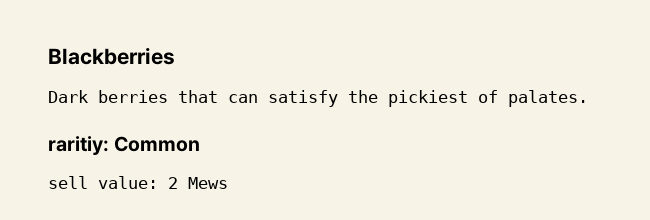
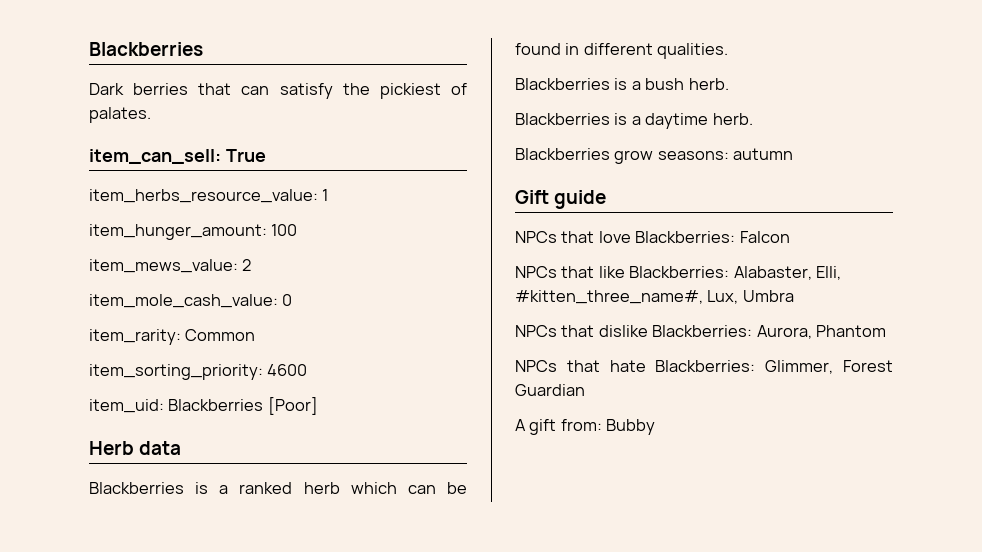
[48,136,201,155] [48,176,228,189] raritiy: Common // sell value: 2 Mews -> [89,149,266,164] [89,189,329,203] [89,224,298,240] [89,259,252,273] [89,294,293,308] [89,329,256,345] [89,364,308,380] [89,397,318,415] [89,441,182,455] [89,482,468,494] [515,43,729,59] [515,78,729,90] [515,113,753,129] [515,148,794,164] [515,190,607,209] [515,231,790,243] [515,266,842,280] [515,290,794,304] [515,325,887,339] [515,360,893,374] [515,384,585,396] [515,419,656,435] item_can_sell: True // item_herbs_resource_value: 1 // item_hunger_amount: 100 // item_mews_value: 2 // item_mole_cash_value: 0 // item_rarity: Common // item_sorting_priority: 4600 // item_uid: Blackberries [Poor] // Herb data // Blackberries is a ranked herb which can be found in different qualities. // Blackberries is a bush herb. // Blackberries is a daytime herb. // Blackberries grow seasons: autumn // Gift guide // NPCs that love Blackberries: Falcon // NPCs that like Blackberries: Alabaster, Elli, #kitten_three_name#, Lux, Umbra // NPCs that dislike Blackberries: Aurora, Phantom // NPCs that hate Blackberries: Glimmer, Forest Guardian // A gift from: Bubby

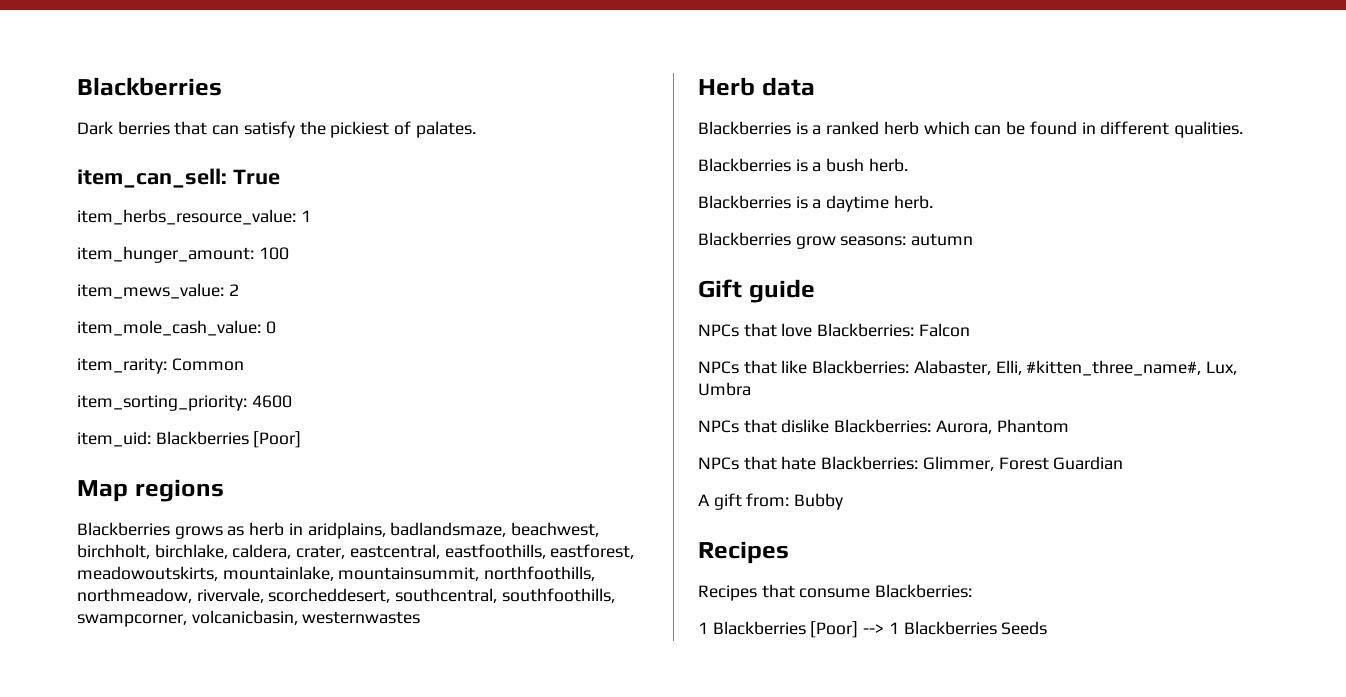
(318, 406) none -> [77,479,224,502] [77,522,600,539] [77,544,635,559] [77,566,596,581] [77,588,615,603] [77,610,421,627] // Map regions // Blackberries grows as herb in aridplains, badlandsmaze, beachwest, birchholt, birchlake, caldera, crater, eastcentral, eastfoothills, eastforest, meadowoutskirts, mountainlake, mountainsummit, northfoothills, northmeadow, rivervale, scorcheddesert, southcentral, southfoothills, swampcorner, volcanicbasin, westernwastes
(656, 427) none -> [698,541,789,564] [698,584,973,601] [698,621,1048,638] // Recipes // Recipes that consume Blackberries: // 1 Blackberries [Poor] --> 1 Blackberries Seeds

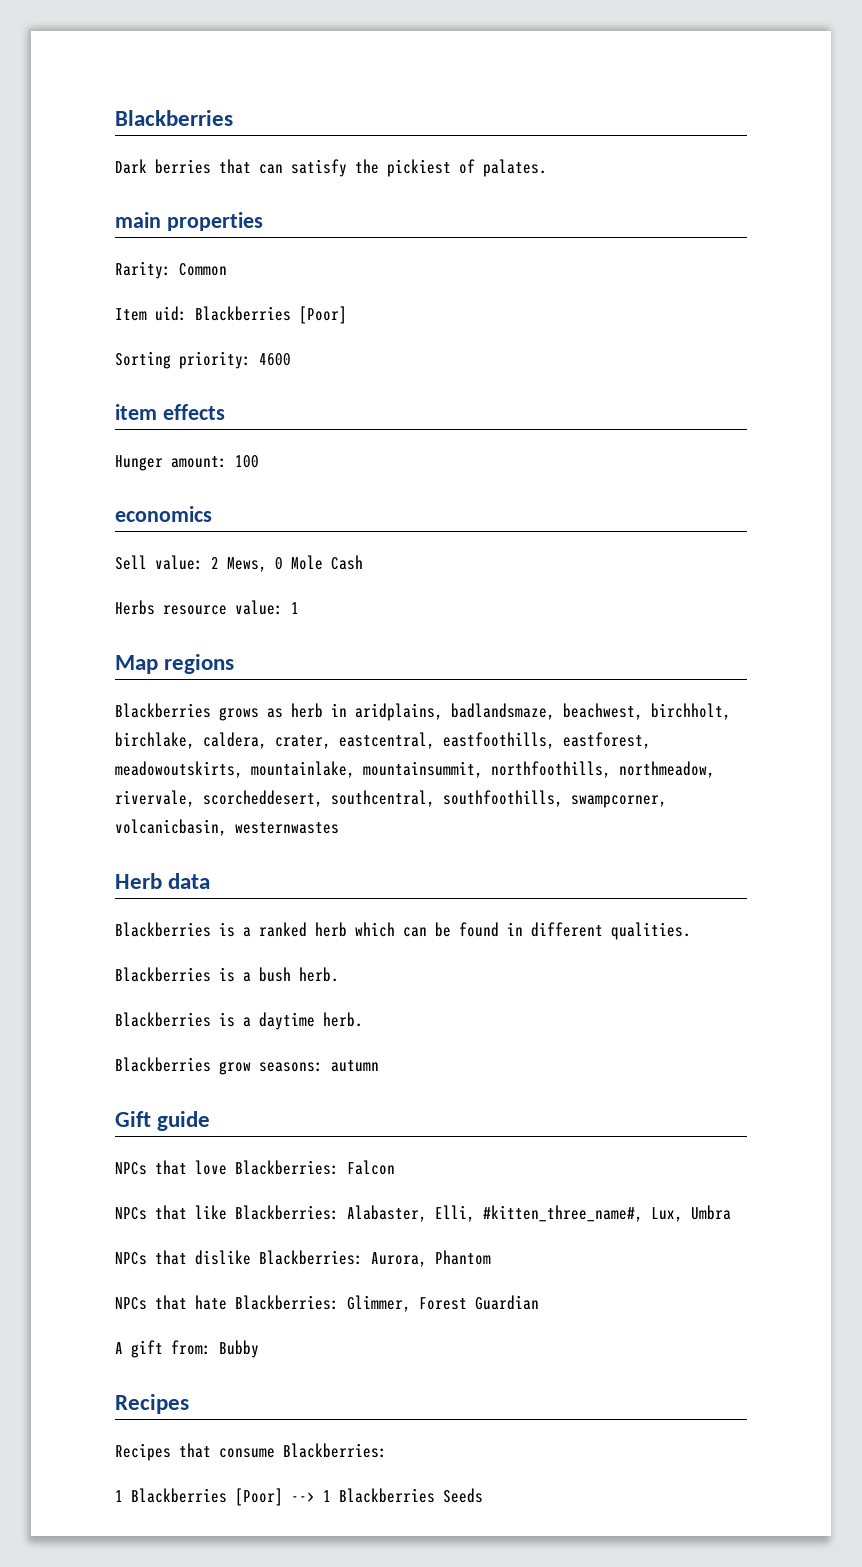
[77,168,280,188] [77,209,311,225] [77,246,289,263] [77,283,239,299] [77,320,276,336] [77,358,244,374] [77,395,292,411] [77,431,302,448] item_can_sell: True // item_herbs_resource_value: 1 // item_hunger_amount: 100 // item_mews_value: 2 // item_mole_cash_value: 0 // item_rarity: Common // item_sorting_priority: 4600 // item_uid: Blackberries [Poor] -> [115,212,263,231] [115,261,227,279] [115,306,347,324] [115,351,291,369] [115,404,225,420] [115,455,259,471] [115,506,212,522] [115,555,363,572] [115,600,299,615] main properties // Rarity: Common // Item uid: Blackberries [Poor] // Sorting priority: 4600 // item effects // Hunger amount: 100 // economics // Sell value: 2 Mews, 0 Mole Cash // Herbs resource value: 1

